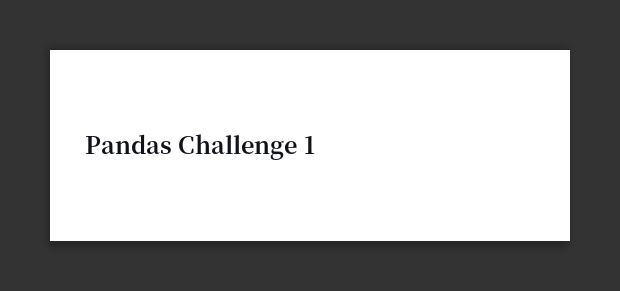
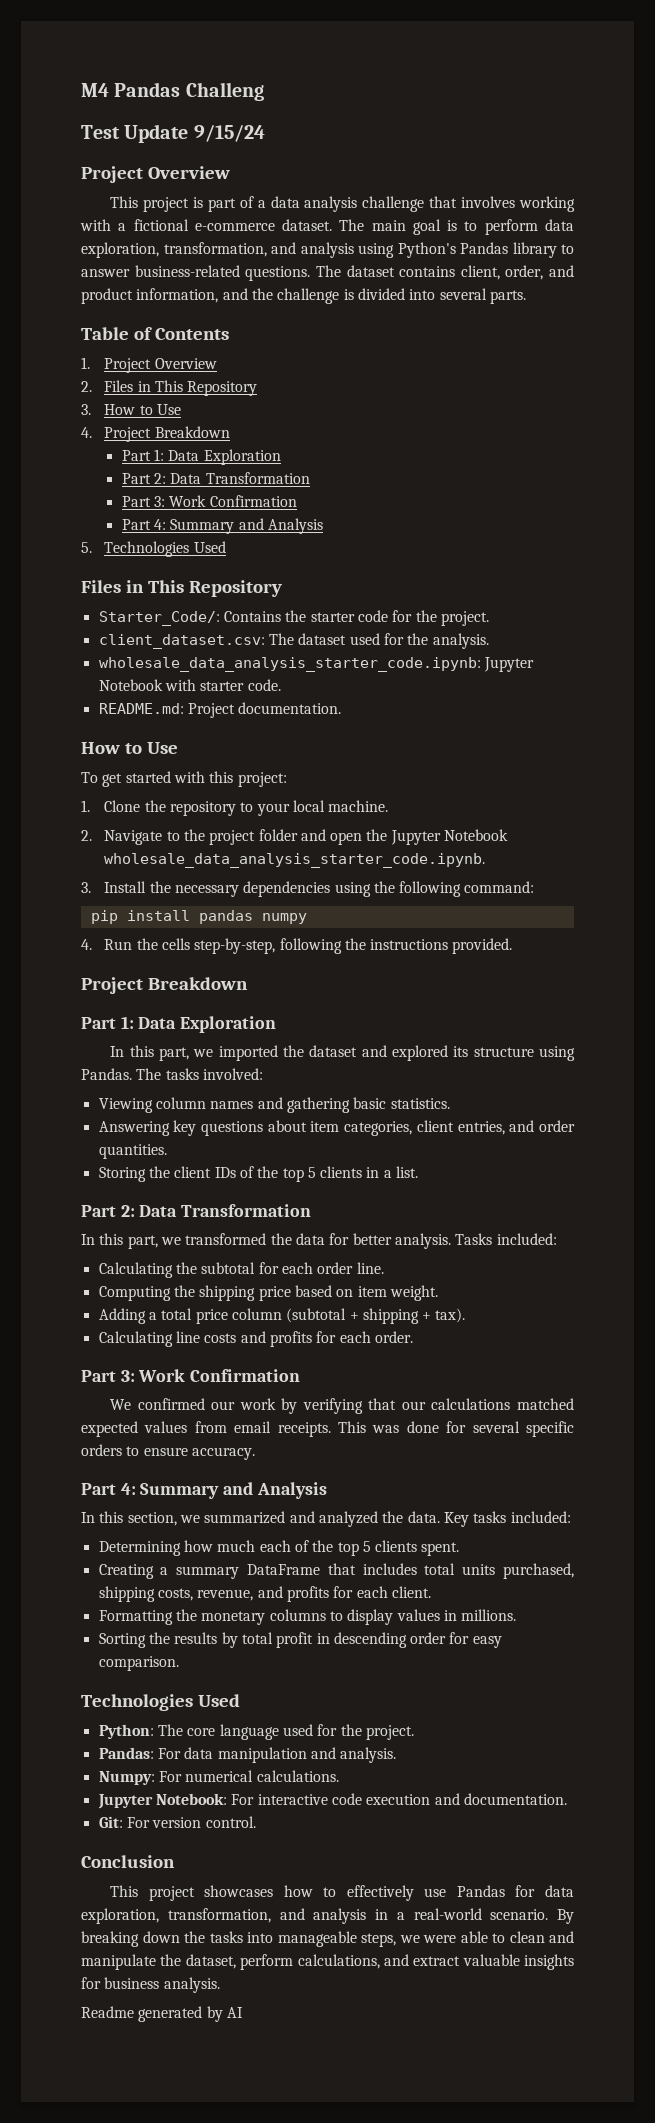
[85,134,315,160] Pandas Challenge 1 -> [81,82,264,101] [81,124,265,143] [81,166,230,183] [110,196,575,212] [80,219,574,235] [81,242,574,258] [81,265,574,281] [81,288,526,304] [81,327,229,340] [81,357,217,373] [81,380,258,396] [81,404,181,415] [81,426,230,442] [121,449,281,465] [121,472,310,484] [121,495,297,507] [121,518,324,534] [81,541,226,557] [81,580,282,597] [98,610,489,626] [98,633,489,649] [98,657,534,672] [98,679,281,691] [98,702,342,718] [81,742,178,754] [81,771,287,787] [81,800,389,816] [81,829,509,845] [104,853,486,868] [81,881,535,897] [90,910,307,924] [81,938,513,954] [81,977,248,994] [81,1016,277,1033] [110,1045,575,1061] [81,1068,263,1080] [98,1097,450,1113] [98,1120,575,1136] [98,1144,167,1159] [98,1166,419,1182] [81,1204,312,1217] [81,1233,557,1249] [98,1262,384,1278] [98,1285,438,1301] [98,1308,466,1324] [98,1331,413,1347] [81,1369,301,1382] [110,1398,574,1414] [81,1421,574,1437] [81,1444,255,1460] [81,1482,327,1499] [81,1511,571,1527] [98,1540,460,1556] [98,1563,574,1579] [98,1586,431,1602] [98,1609,517,1625] [98,1632,502,1648] [98,1656,179,1671] [81,1694,240,1711] [98,1724,414,1740] [98,1747,397,1763] [98,1770,339,1785] [97,1793,567,1809] [98,1816,256,1828] [81,1855,175,1868] [110,1885,574,1901] [81,1908,574,1924] [81,1931,574,1947] [81,1954,574,1970] [81,1977,220,1993] [81,2006,243,2022] M4 Pandas Challeng // Test Update 9/15/24 // Project Overview // This project is part of a data analysis challenge that involves working with a fictional e-commerce dataset. The main goal is to perform data exploration, transformation, and analysis using Python's Pandas library to answer business-related questions. The dataset contains client, order, and product information, and the challenge is divided into several parts. // Table of Contents // 1. Project Overview // 2. Files in This Repository // 3. How to Use // 4. Project Breakdown // Part 1: Data Exploration // Part 2: Data Transformation // Part 3: Work Confirmation // Part 4: Summary and Analysis // 5. Technologies Used // Files in This Repository // Starter_Code/: Contains the starter code for the project. // client_dataset.csv: The dataset used for the analysis. // wholesale_data_analysis_starter_code.ipynb: Jupyter Notebook with starter code. // README.md: Project documentation. // How to Use // To get started with this project: // 1. Clone the repository to your local machine. // 2. Navigate to the project folder and open the Jupyter Notebook wholesale_data_analysis_starter_code.ipynb. // 3. Install the necessary dependencies using the following command: // pip install pandas numpy // 4. Run the cells step-by-step, following the instructions provided. // Project Breakdown // Part 1: Data Exploration // In this part, we imported the dataset and explored its structure using Pandas. The tasks involved: // Viewing column names and gathering basic statistics. // Answering key questions about item categories, client entries, and order quantities. // Storing the client IDs of the top 5 clients in a list. // Part 2: Data Transformation // In this part, we transformed the data for better analysis. Tasks included: // Calculating the subtotal for each order line. // Computing the shipping price based on item weight. // Adding a total price column (subtotal + shipping + tax). // Calculating line costs and profits for each order. // Part 3: Work Confirmation // We confirmed our work by verifying that our calculations matched expected values from email receipts. This was done for several specific orders to ensure accuracy. // Part 4: Summary and Analysis // In this section, we summarized and analyzed the data. Key tasks included: // Determining how much each of the top 5 clients spent. // Creating a summary DataFrame that includes total units purchased, shipping costs, revenue, and profits for each client. // Formatting the monetary columns to display values in millions. // Sorting the results by total profit in descending order for easy comparison. // Technologies Used // Python: The core language used for the project. // Pandas: For data manipulation and analysis. // Numpy: For numerical calculations. // Jupyter Notebook: For interactive code execution and documentation. // Git: For version control. // Conclusion // This project showcases how to effectively use Pandas for data exploration, transformation, and analysis in a real-world scenario. By breaking down the tasks into manageable steps, we were able to clean and manipulate the dataset, perform calculations, and extract valuable insights for business analysis. // Readme generated by AI

